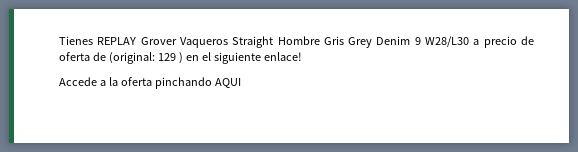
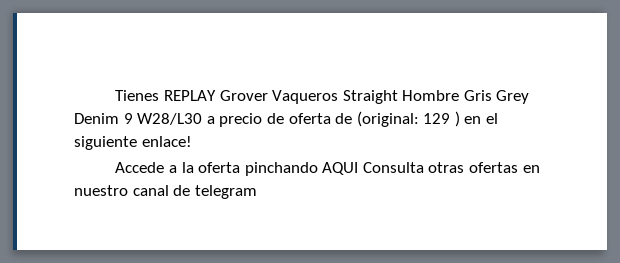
(241, 83) none -> [362,162,540,173] [74,185,257,199] Consulta otras ofertas en nuestro canal de telegram

